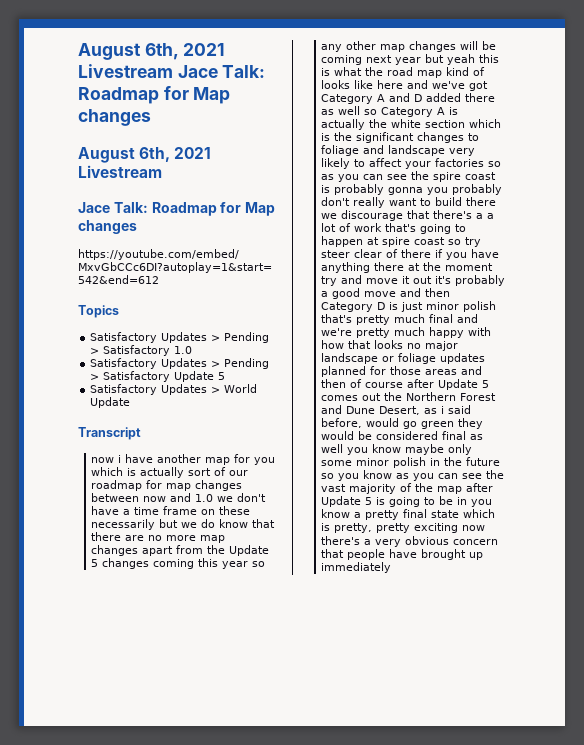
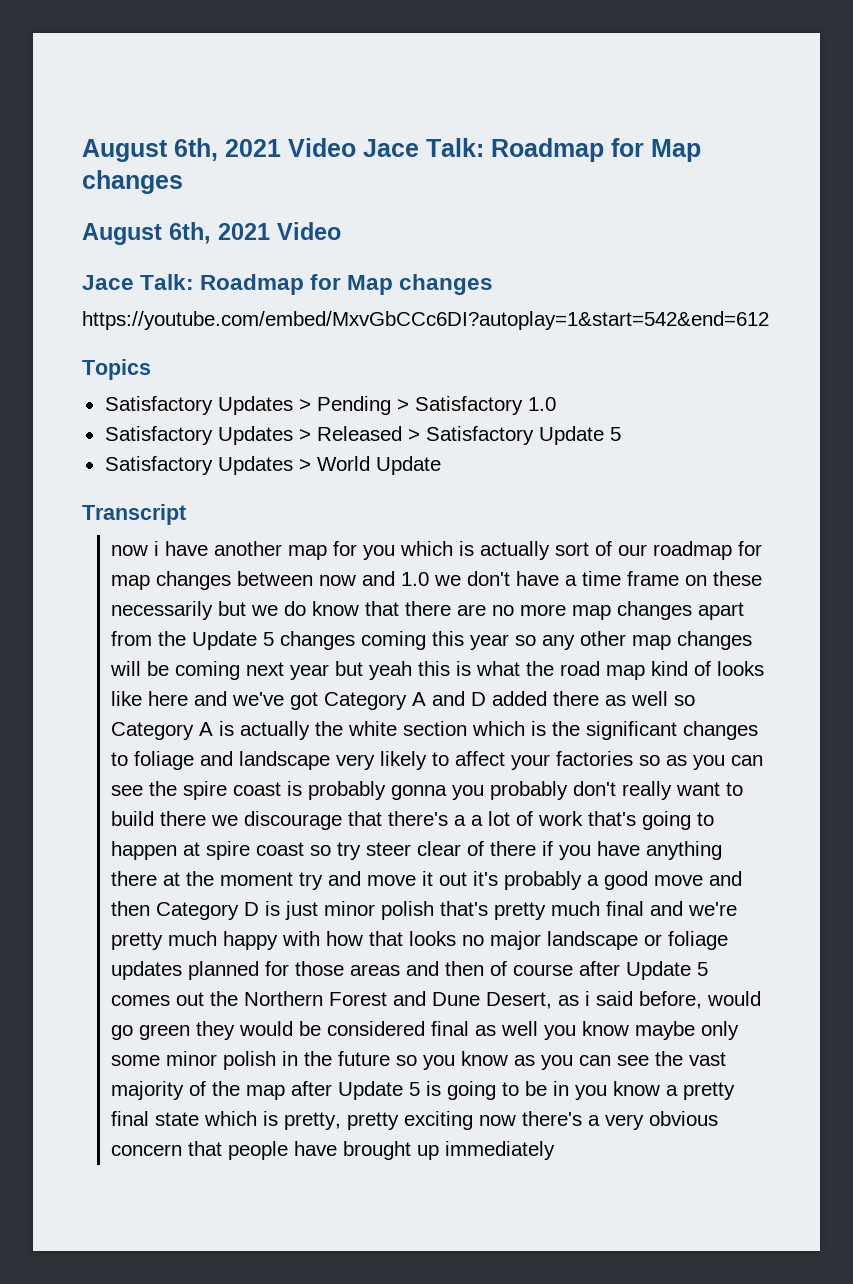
[78,43,226,60] [78,64,173,78] August 6th, 2021 Livestream -> [82,138,356,162] August 6th, 2021 Video
[78,165,162,178] Livestream -> [277,222,341,240] Video
[224,358,270,369] Pending -> [316,426,402,441] Released

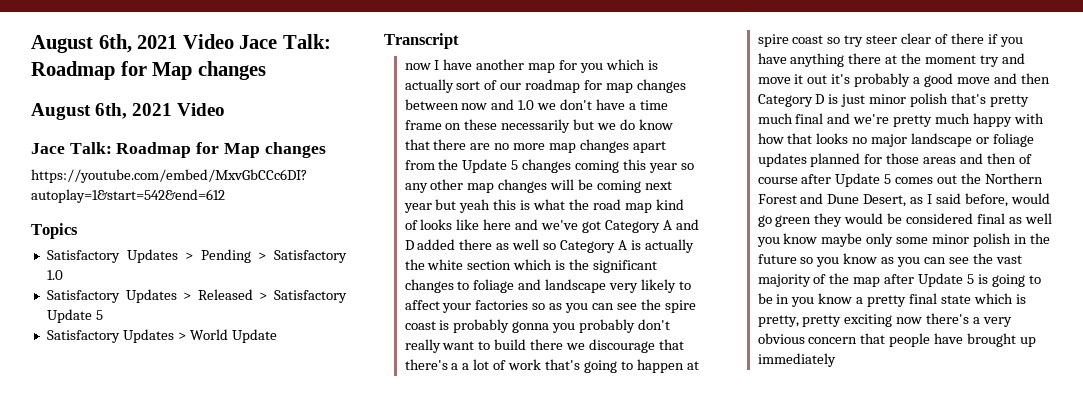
[154,541,160,556] i -> [434,60,440,70] I
[585,991,591,1006] i -> [927,194,933,204] I

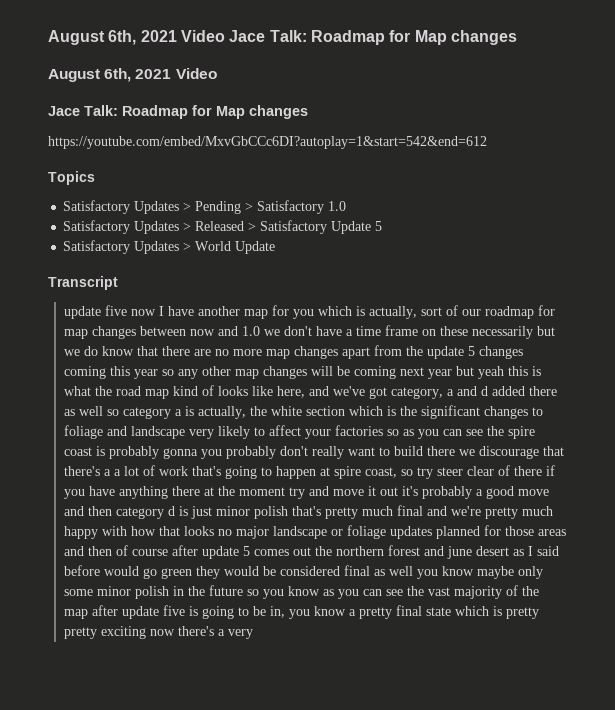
(459, 41) none -> [64,305,128,319] update five
[404,79,454,93] actually -> [369,306,418,319] actually,
[462,159,508,173] Update -> [427,346,465,359] update
[483,219,512,230] here -> [277,386,306,398] here,
[604,219,699,233] [404,240,414,250] Category A and D -> [391,386,489,399] category, a and d
[560,239,694,253] Category A is actually -> [123,406,247,419] category a is actually,
[792,35,824,44] coast -> [365,467,398,478] coast,
[757,94,825,107] Category D -> [116,506,176,519] category d
[835,173,881,187] Update -> [202,546,240,559] update
[984,173,1043,184] [757,193,907,207] Northern Forest and Dune Desert, -> [336,545,510,559] northern forest and june desert
[964,193,1008,207] before, -> [64,565,101,576] before
[918,273,975,287] Update 5 -> [122,605,186,619] update five
[776,294,790,304] in -> [270,606,286,618] in,
[757,315,799,327] pretty, -> [506,607,540,619] pretty
[757,333,1037,347] [757,353,836,367] obvious concern that people have brought up immediately -> (254, 634) none

